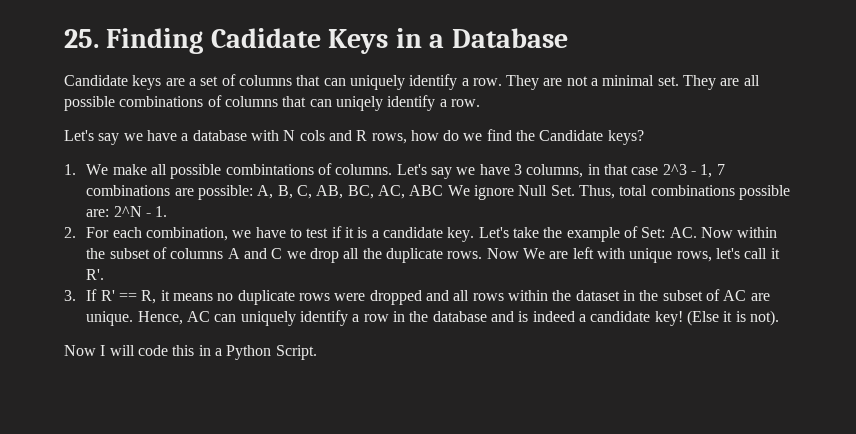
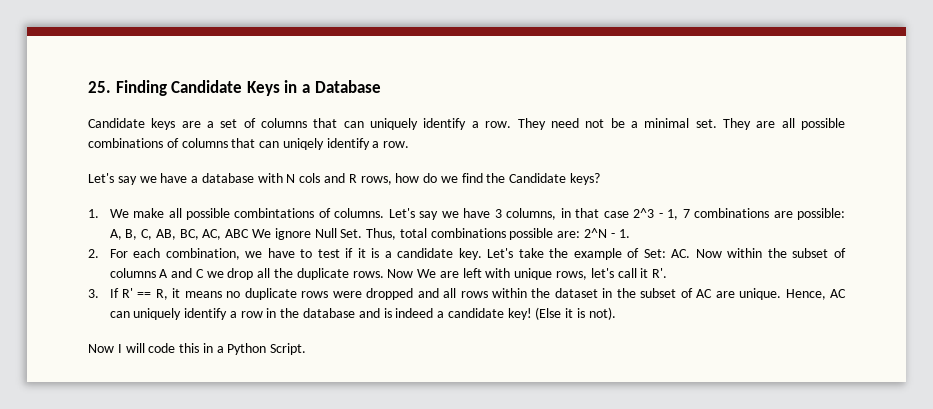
[210,28,321,48] Cadidate -> [171,80,243,93] Candidate
[543,76,588,86] are not -> [550,118,625,128] need not be

